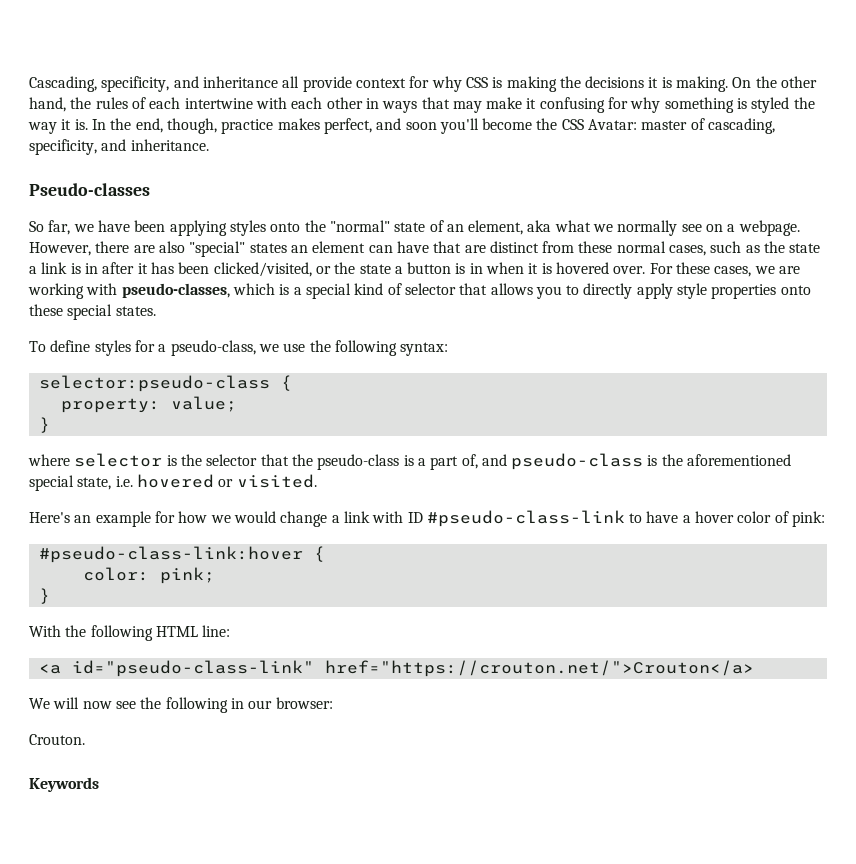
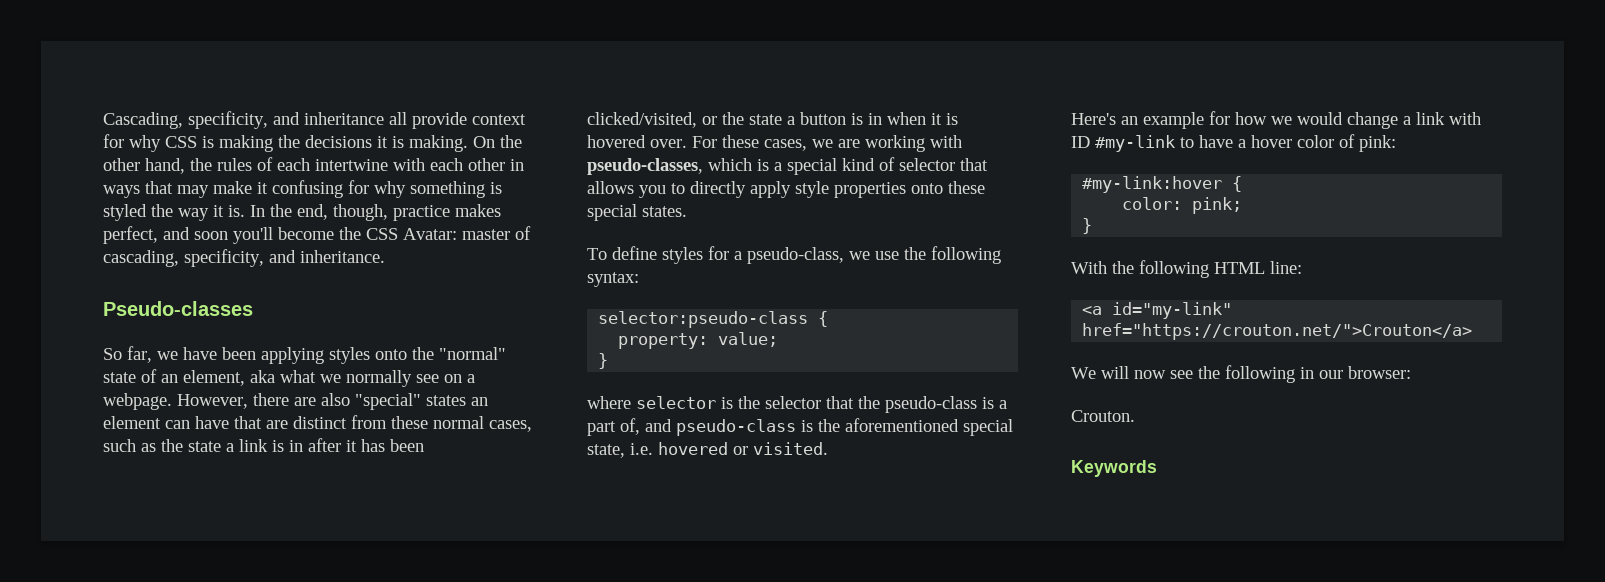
[426,510,625,527] #pseudo-class-link -> [1095,135,1175,152] #my-link
[38,546,303,563] #pseudo-class-link:hover -> [1082,176,1223,193] #my-link:hover
[71,660,314,677] id="pseudo-class-link" -> [1112,302,1233,319] id="my-link"

